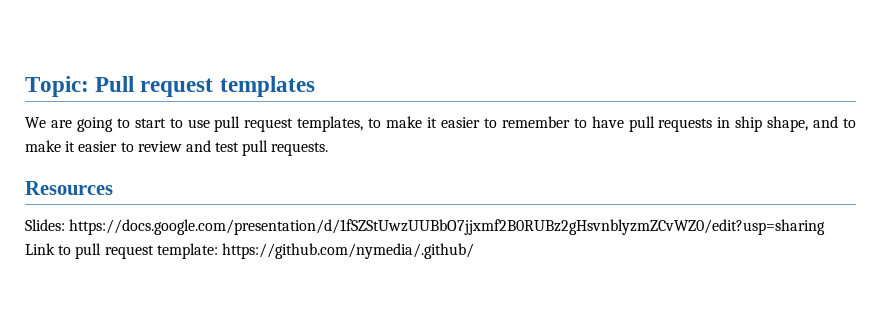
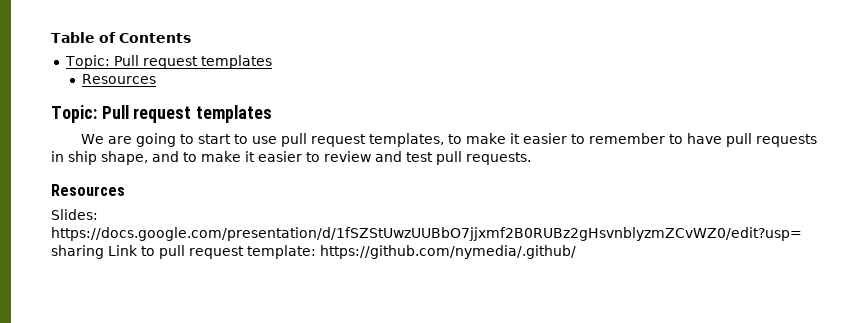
(25, 86) none -> [51,32,191,43] [64,55,272,69] [82,74,157,84] Table of Contents // Topic: Pull request templates // Resources //

